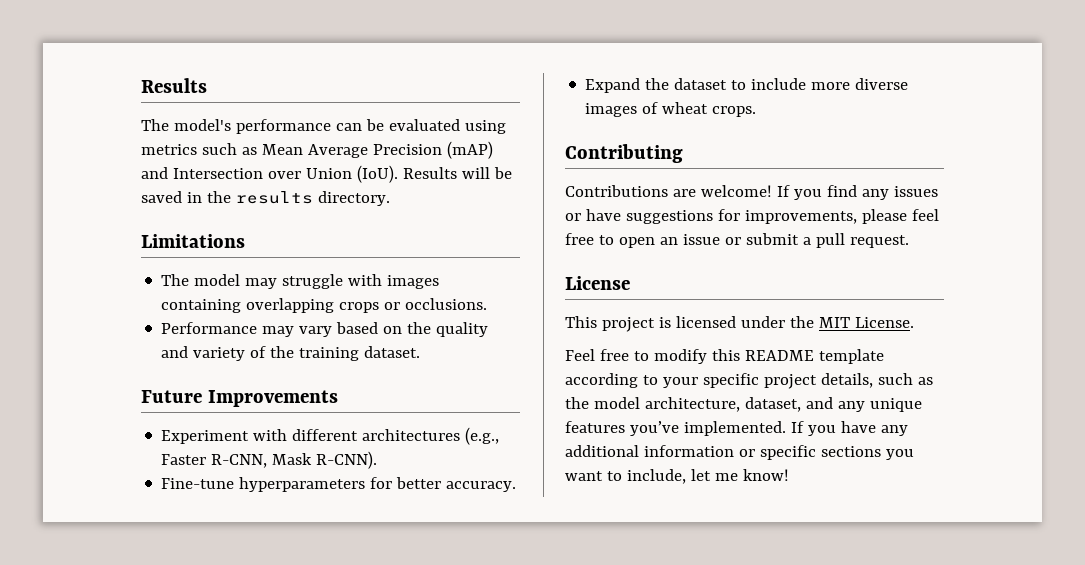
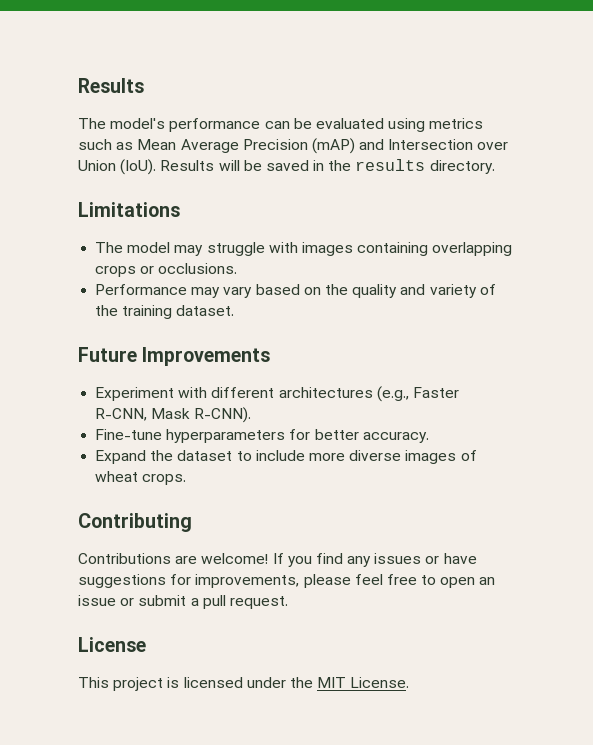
[565,349,884,364] [565,373,933,389] [565,397,922,412] [565,421,908,436] [565,445,914,460] [565,469,789,484] // Feel free to modify this README template according to your specific project details, such as the model architecture, dataset, and any unique features you’ve implemented. If you have any additional information or specific sections you want to include, let me know! -> (410, 682) none

